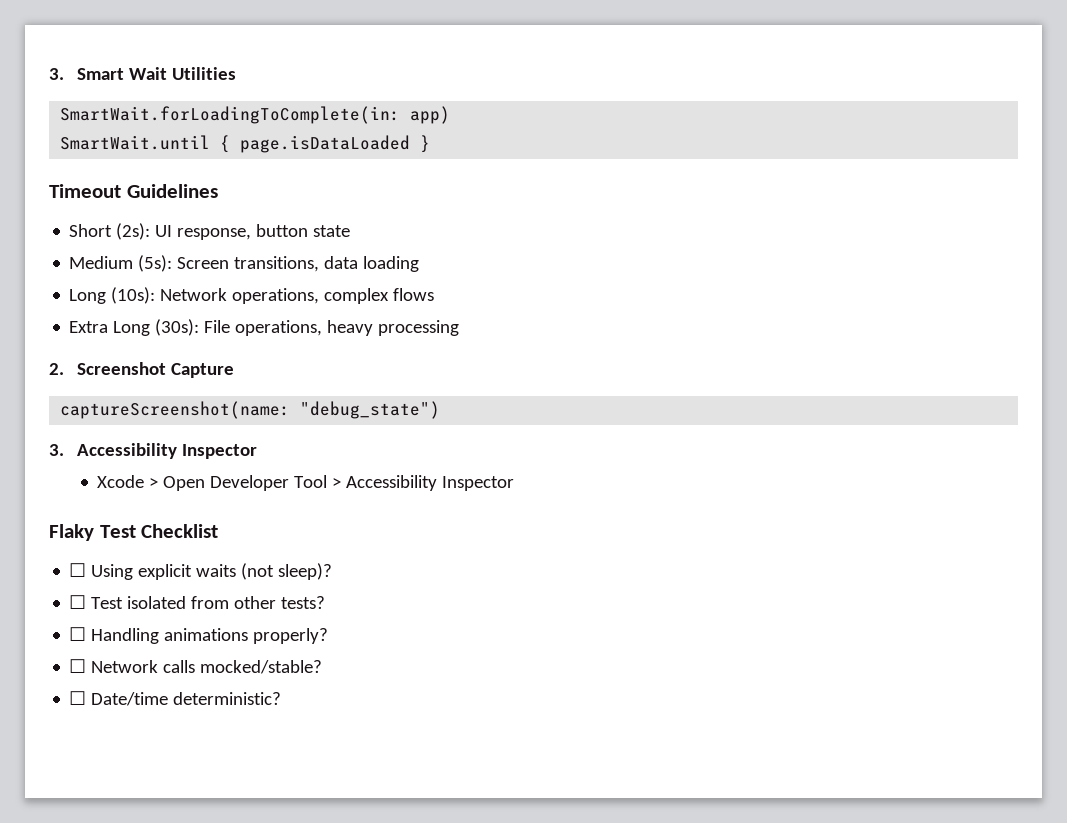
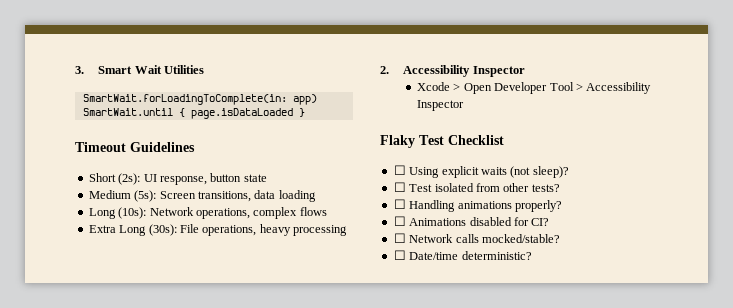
[77,362,235,378] [60,401,441,419] [49,444,64,456] Screenshot Capture // captureScreenshot(name: "debug_state") // 3. -> (389, 70) none
(329, 636) none -> [393,216,550,226] // ☐ Animations disabled for CI?

